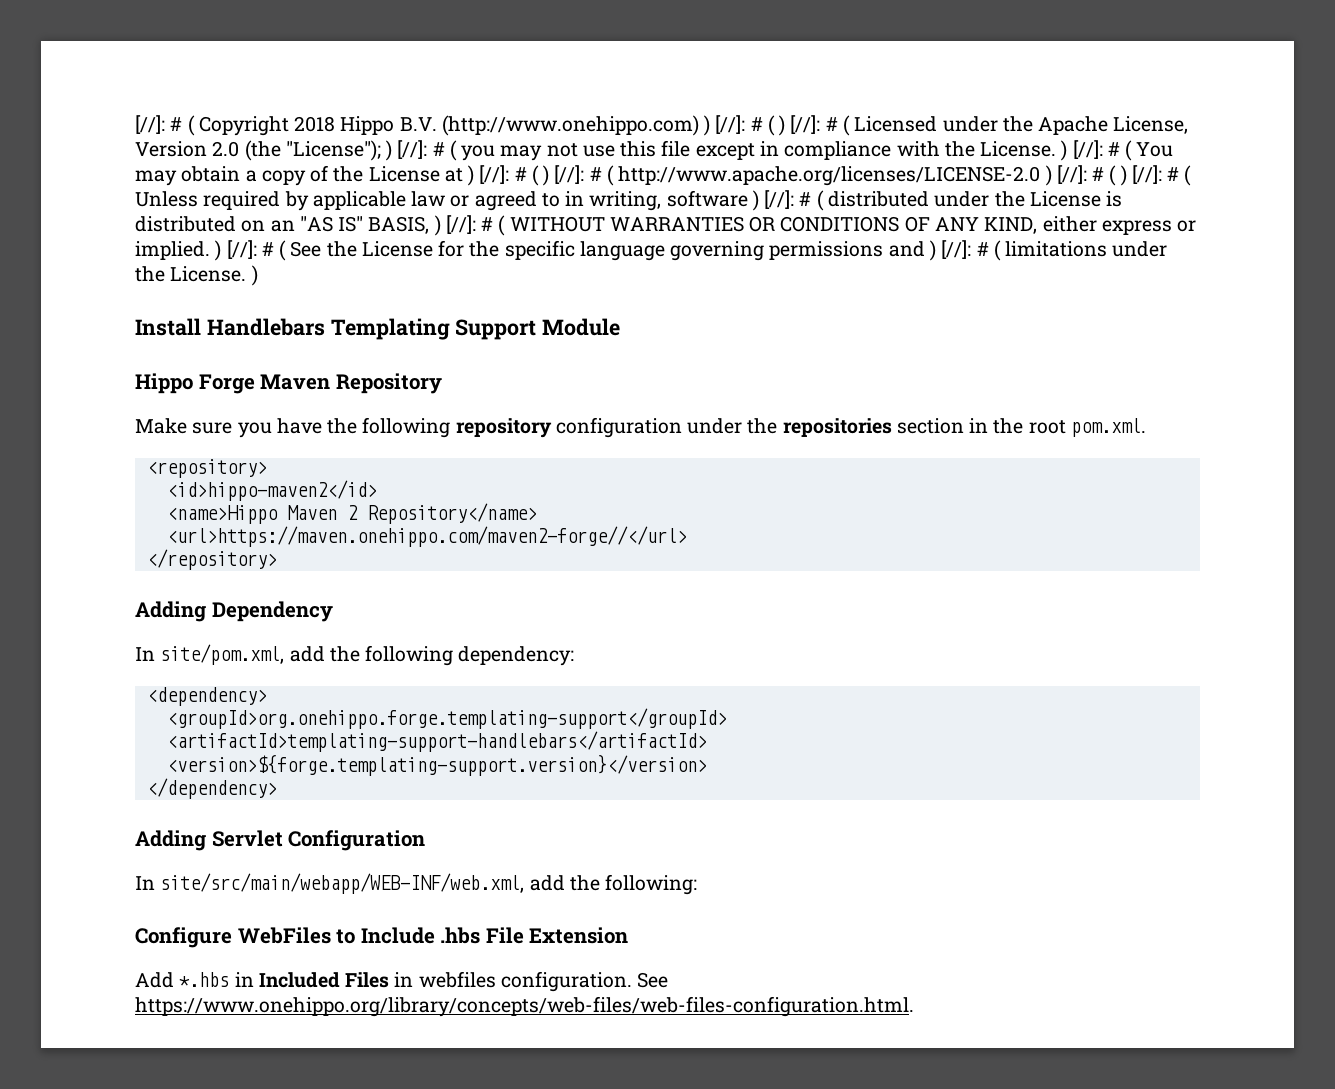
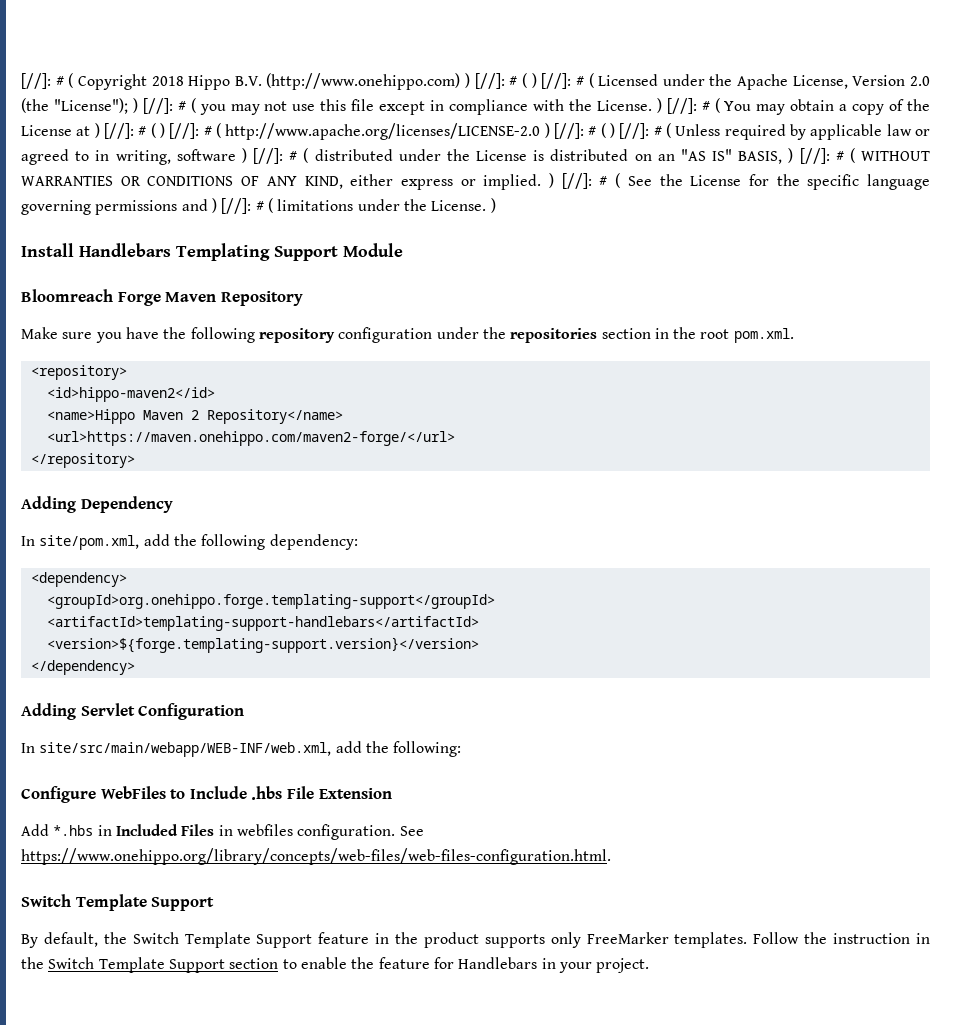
[135,373,193,394] Hippo -> [21,289,113,302] Bloomreach
[166,526,687,547] <url>https://maven.onehippo.com/maven2-forge//</url> -> [46,431,455,446] <url>https://maven.onehippo.com/maven2-forge/</url>
(914, 1006) none -> [21,894,215,911] [21,932,930,948] [21,957,650,973] // Switch Template Support // By default, the Switch Template Support feature in the product supports only FreeMarker templates. Follow the instruction in the Switch Template Support section to enable the feature for Handlebars in your project.

